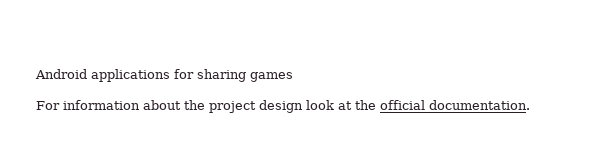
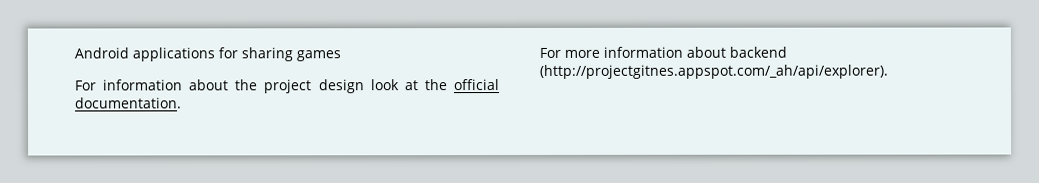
(530, 105) none -> [539,46,787,58] [539,64,888,79] // For more information about backend (http://projectgitnes.appspot.com/_ah/api/explorer).

